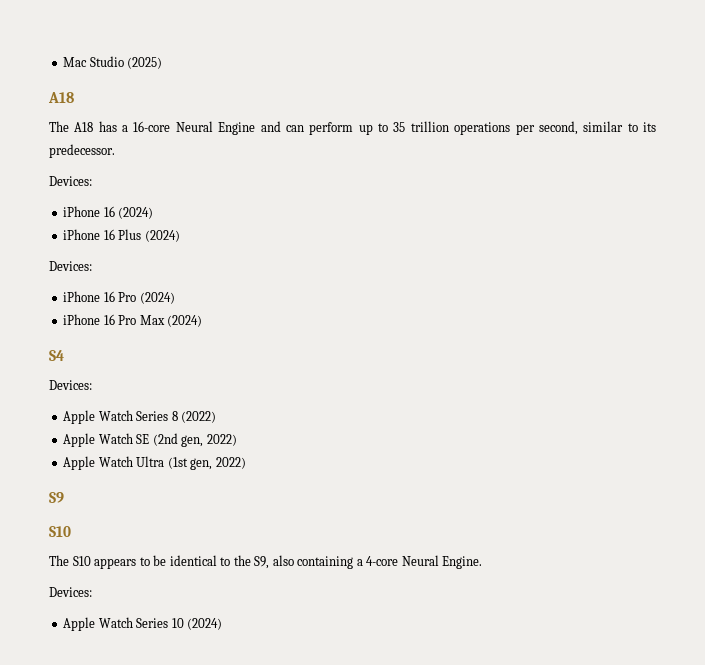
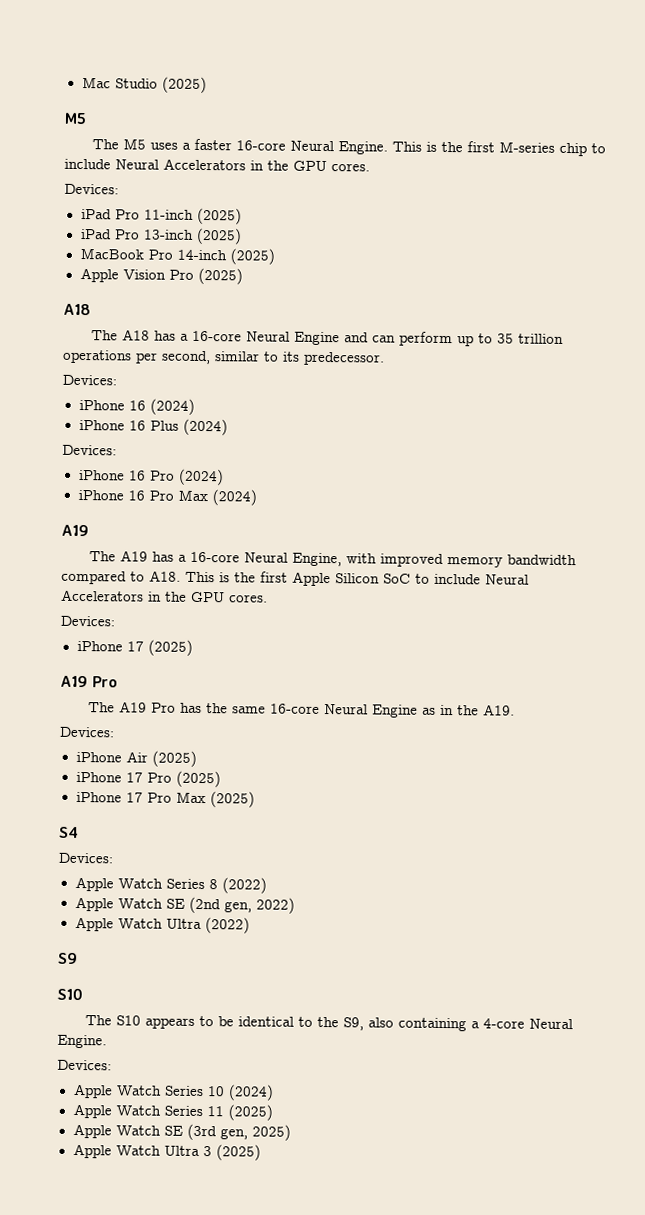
(163, 63) none -> [64,112,87,125] [91,138,606,157] [64,158,370,172] [64,183,119,195] [80,207,242,225] [80,227,242,245] [79,247,275,265] [79,267,243,285] // M5 // The M5 uses a faster 16-core Neural Engine. This is the first M-series chip to include Neural Accelerators in the GPU cores. // Devices: // iPad Pro 11-inch (2025) // iPad Pro 13-inch (2025) // MacBook Pro 14-inch (2025) // Apple Vision Pro (2025)
(203, 321) none -> [61,524,89,537] [88,550,577,568] [61,570,529,587] [61,589,268,603] [60,615,115,627] [76,639,193,656] [60,675,118,688] [87,701,515,718] [59,726,115,738] [75,750,197,767] [75,770,221,788] [75,791,255,808] // A19 // The A19 has a 16-core Neural Engine, with improved memory bandwidth compared to A18. This is the first Apple Silicon SoC to include Neural Accelerators in the GPU cores. // Devices: // iPhone 17 (2025) // A19 Pro // The A19 Pro has the same 16-core Neural Engine as in the A19. // Devices: // iPhone Air (2025) // iPhone 17 Pro (2025) // iPhone 17 Pro Max (2025)
[167,457,246,470] (1st gen, 2022) -> [204,917,250,934] (2022)
(223, 624) none -> [72,1103,273,1121] [72,1123,291,1141] [72,1143,261,1161] // Apple Watch Series 11 (2025) // Apple Watch SE (3rd gen, 2025) // Apple Watch Ultra 3 (2025)

